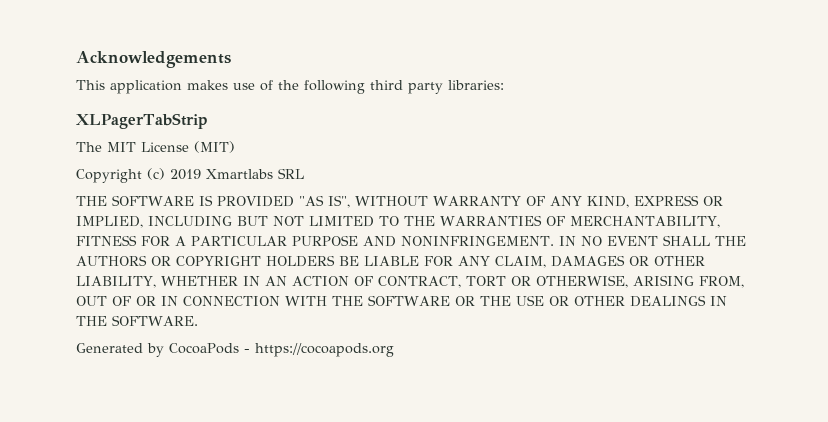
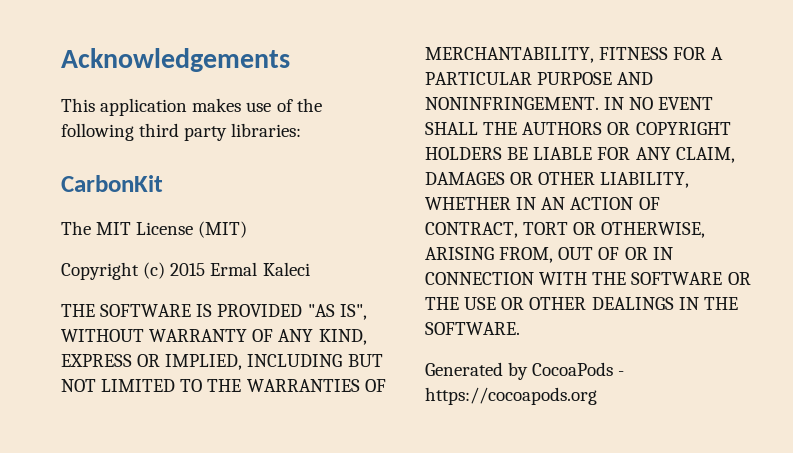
[76,113,208,129] XLPagerTabStrip -> [61,175,163,192] CarbonKit
[170,168,304,180] 2019 Xmartlabs SRL -> [170,262,310,276] 2015 Ermal Kaleci

